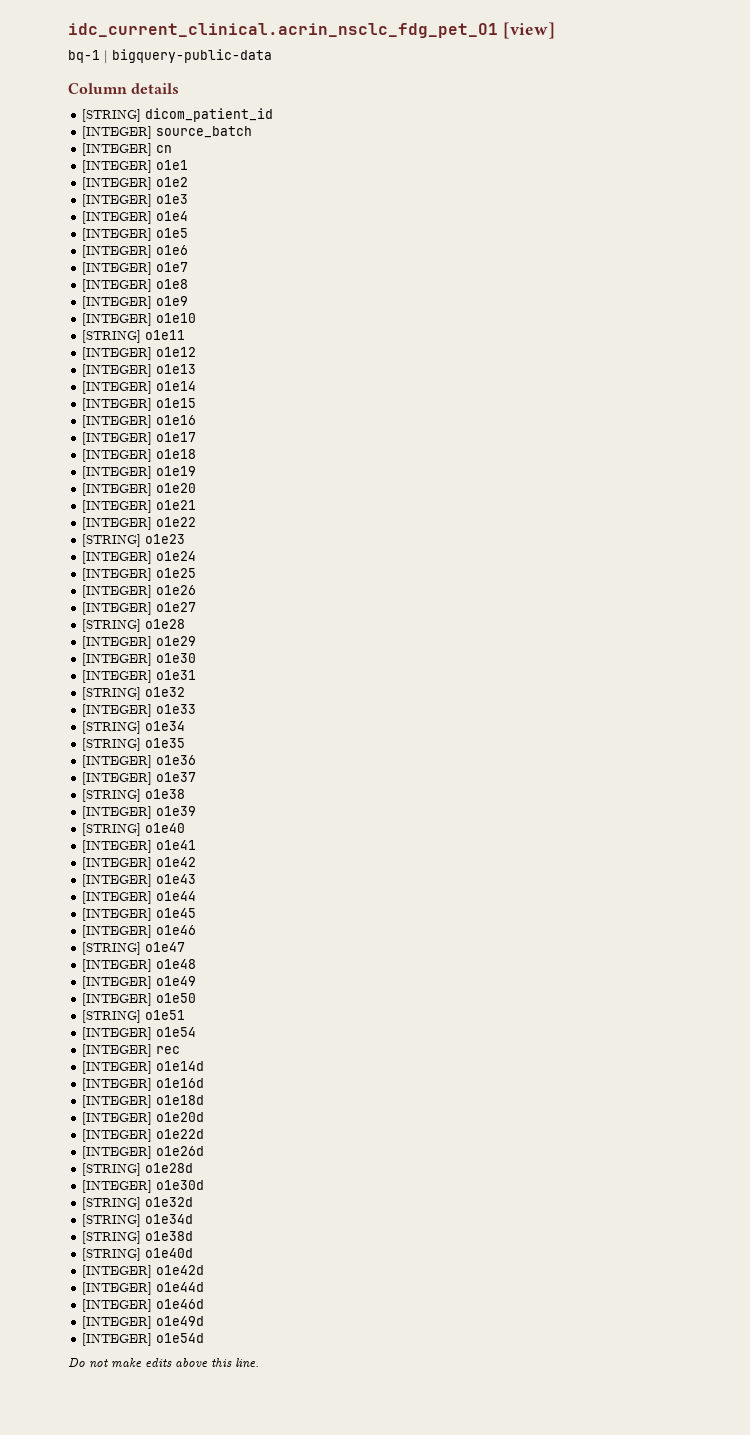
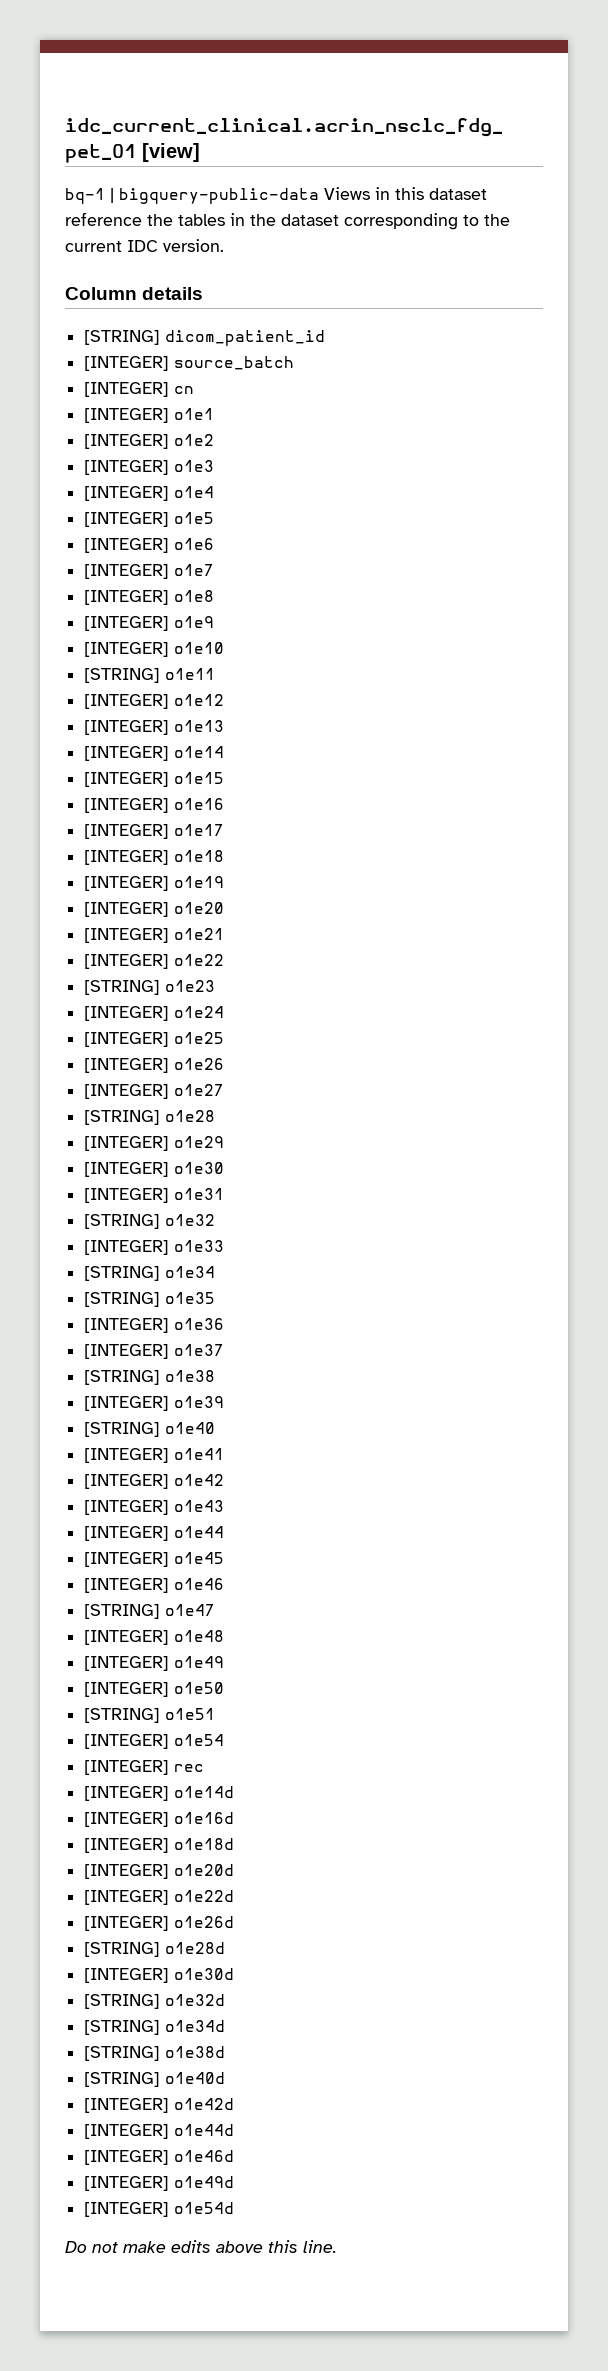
(272, 56) none -> [324,187,487,200] [65,212,510,230] [65,239,224,252] Views in this dataset reference the tables in the dataset corresponding to the current IDC version.

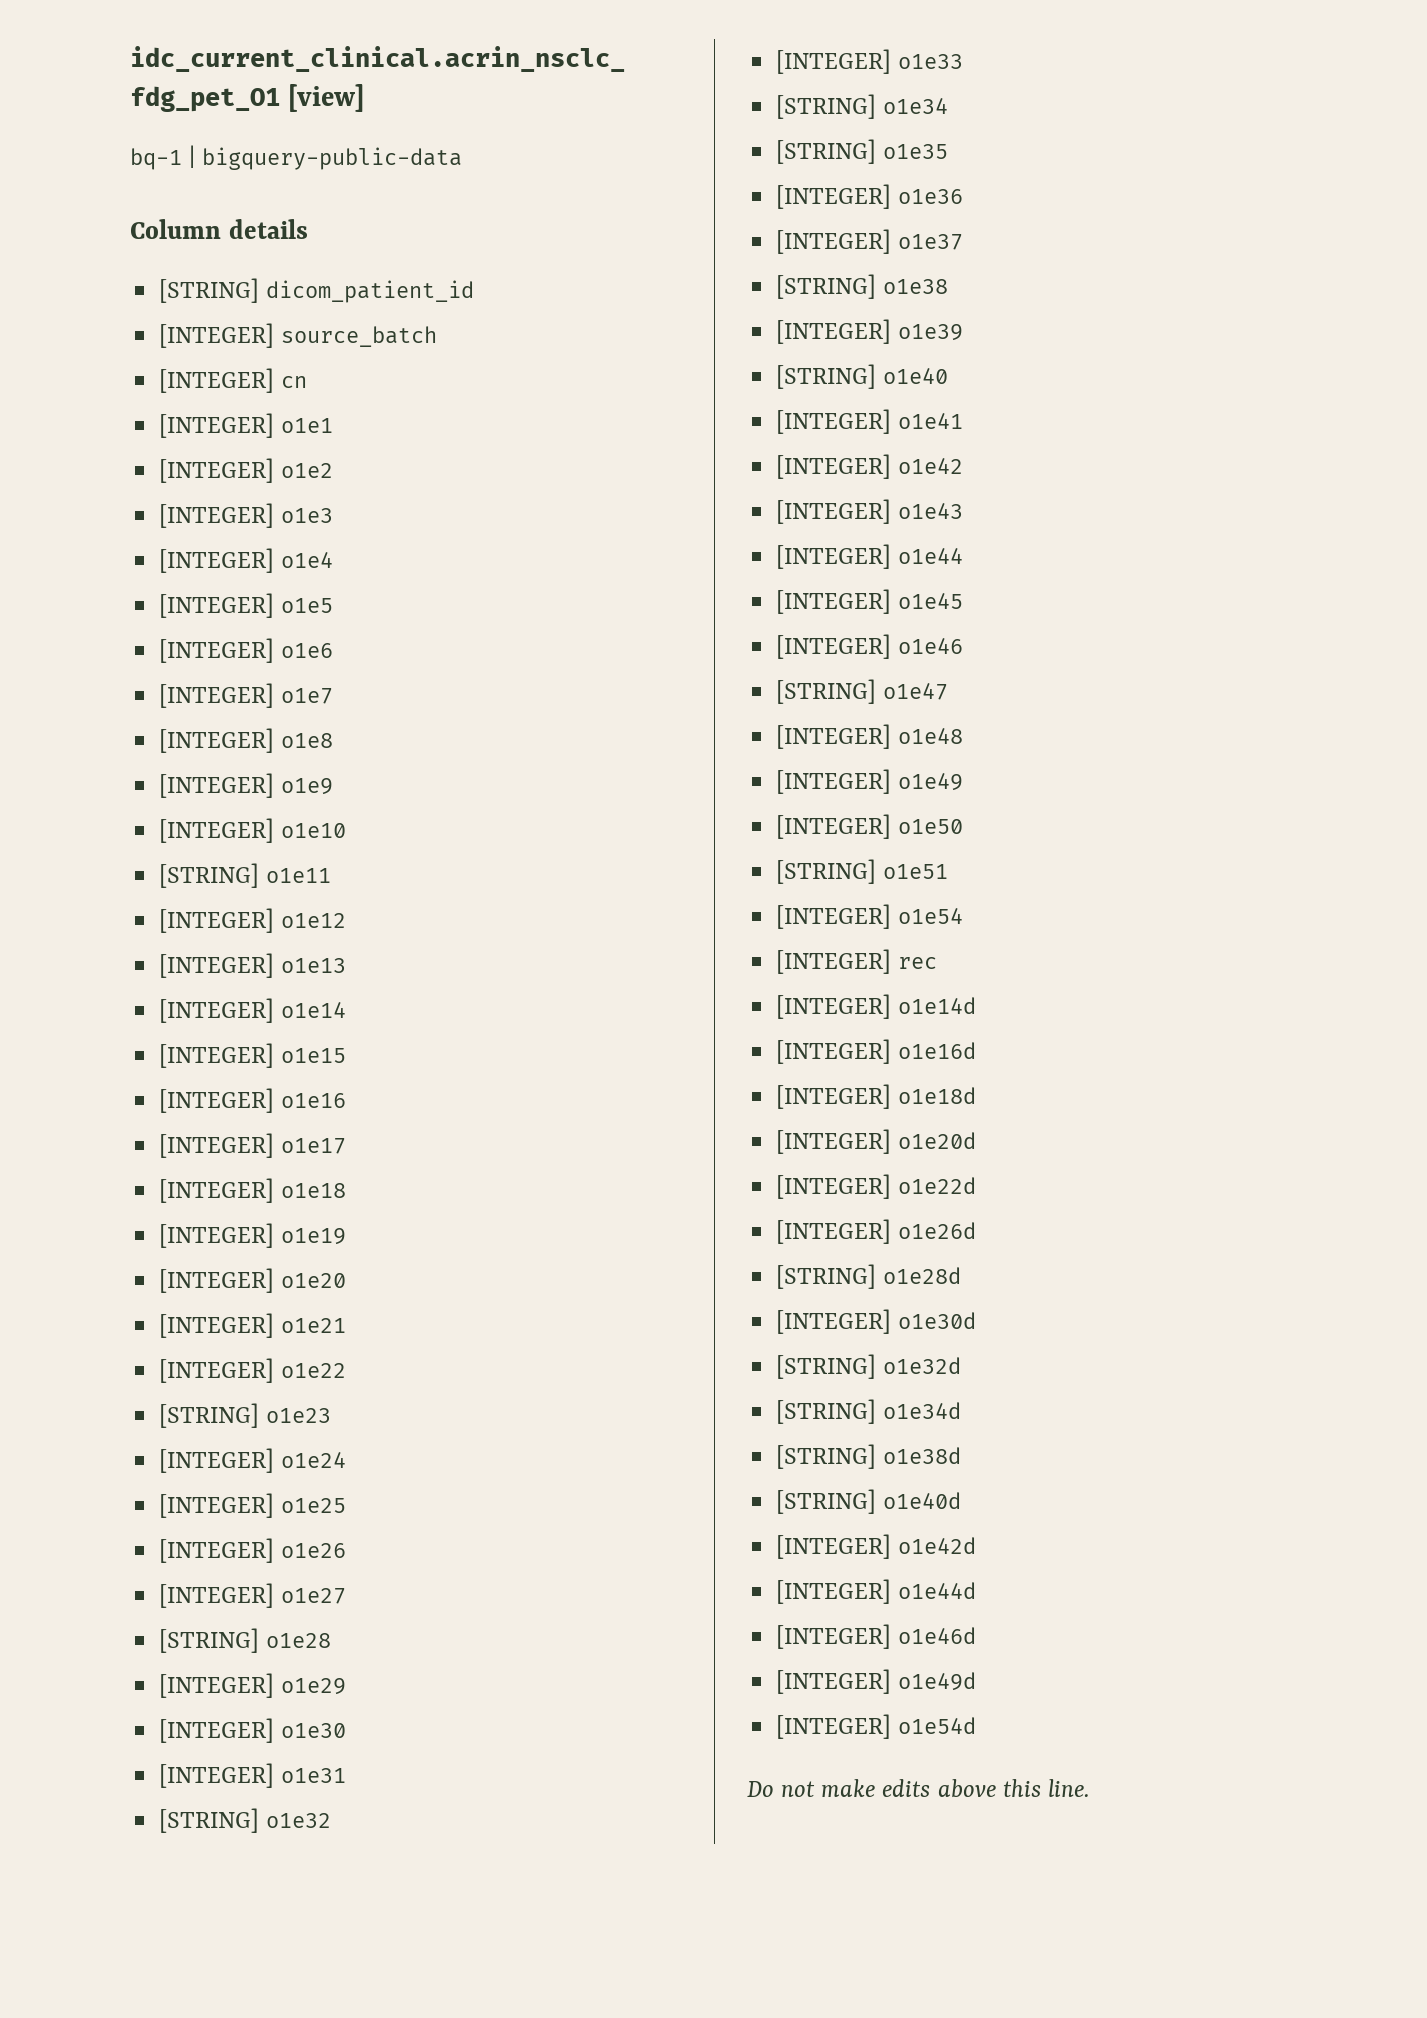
[324,187,487,200] [65,212,510,230] [65,239,224,252] Views in this dataset reference the tables in the dataset corresponding to the current IDC version. -> (463, 158) none

